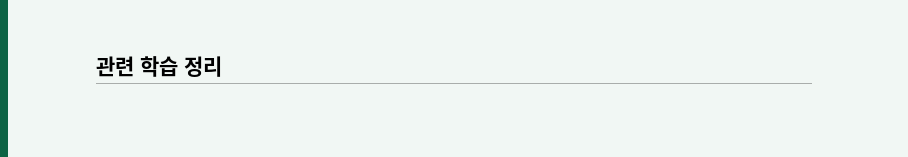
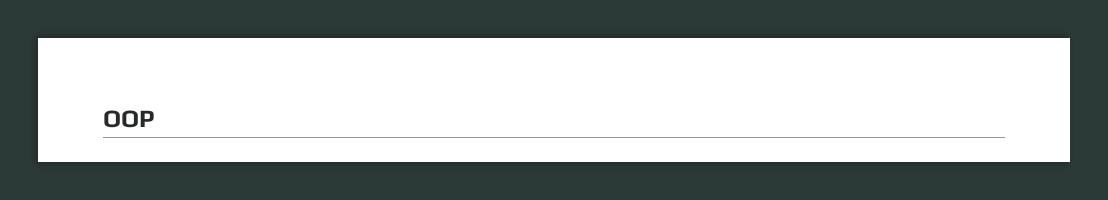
[96,56,222,77] 관련 학습 정리 -> [103,110,155,128] OOP

